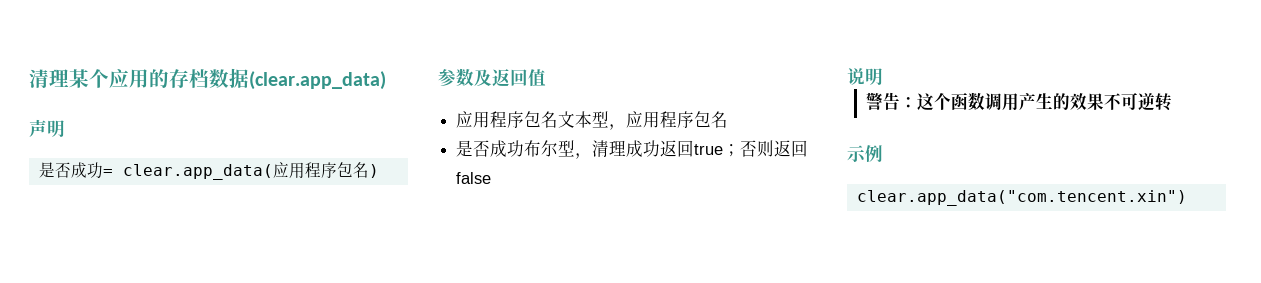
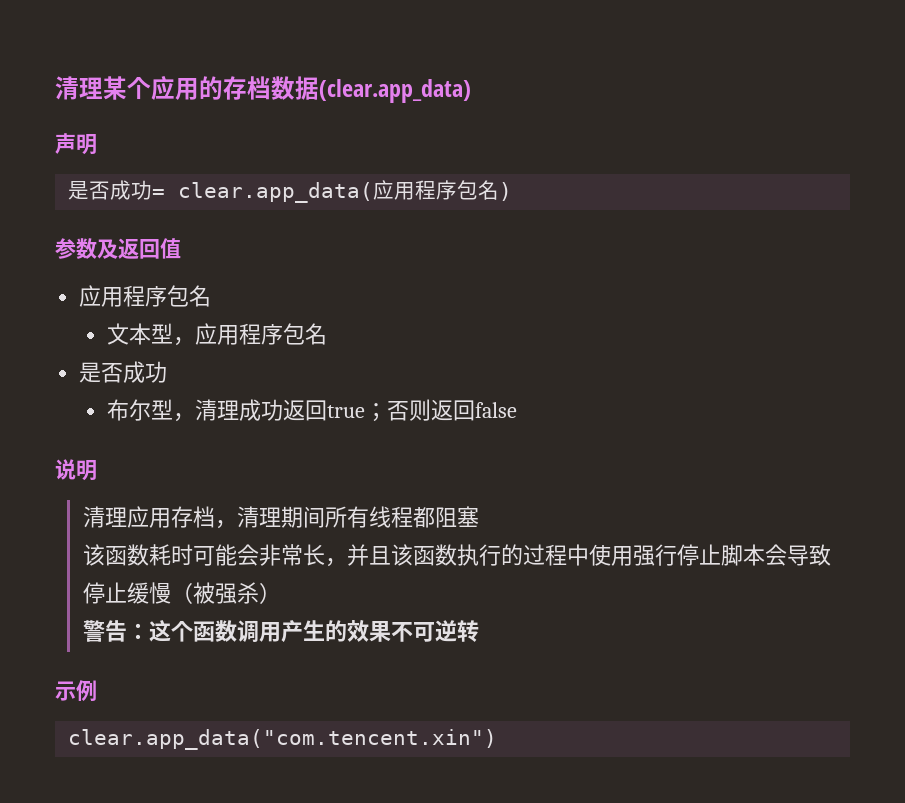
(559, 119) none -> (212, 296) //
(525, 148) none -> (168, 372) //
(883, 76) none -> [82,506,479,529] [82,544,831,567] [82,582,281,604] // 清理应用存档，清理期间所有线程都阻塞 // 该函数耗时可能会非常长，并且该函数执行的过程中使用强行停止脚本会导致停止缓慢（被强杀）

